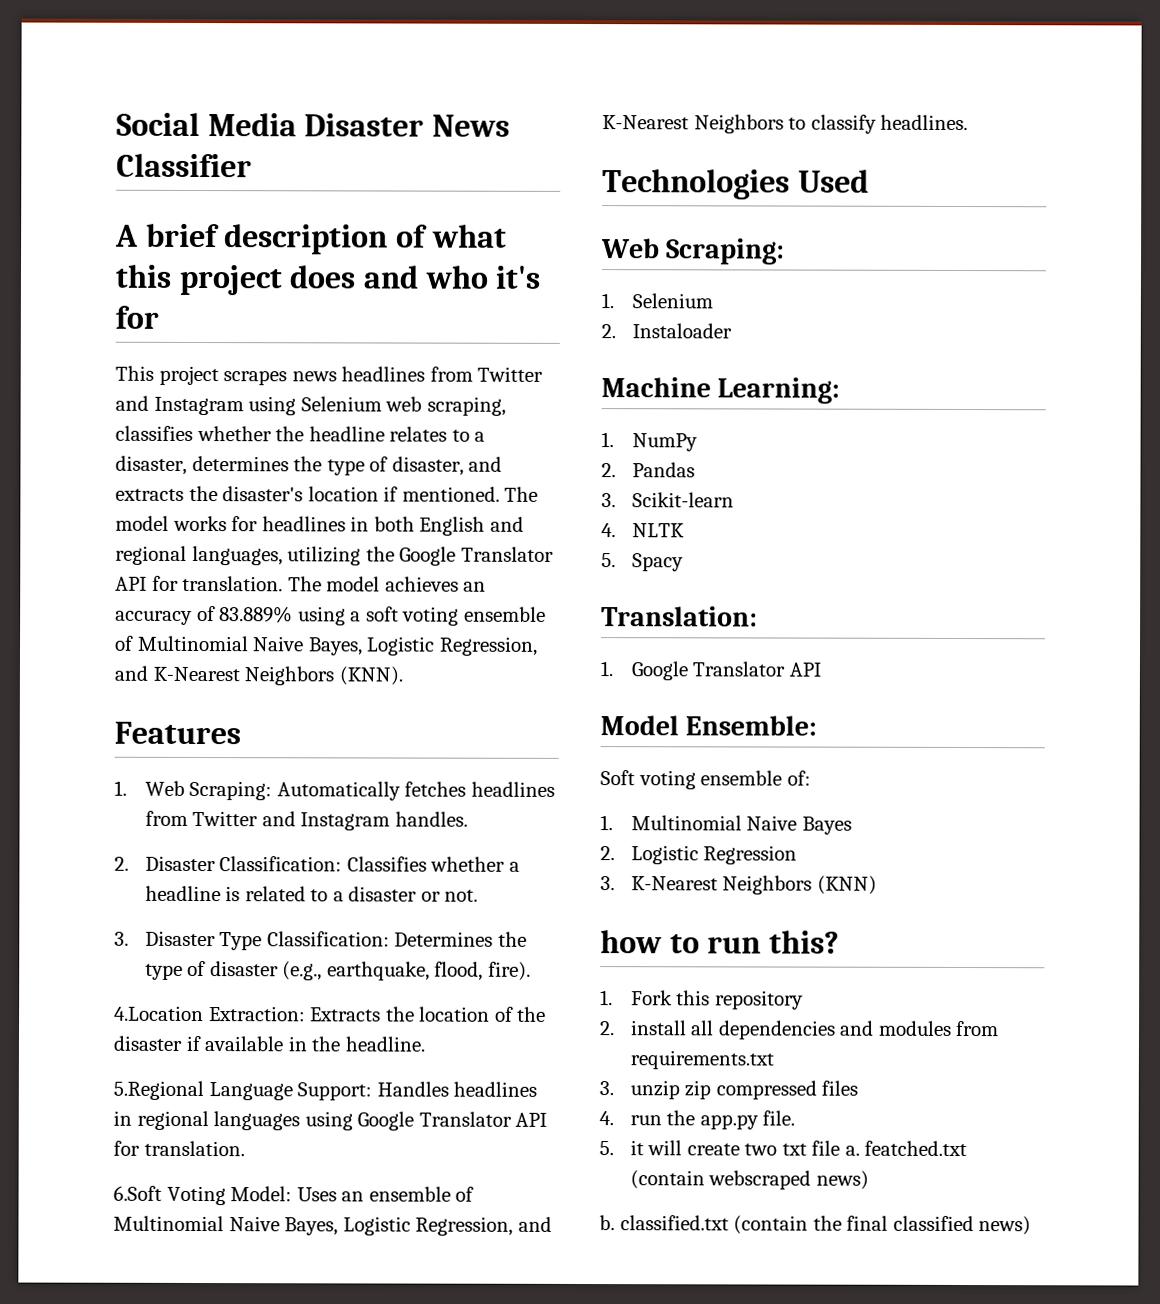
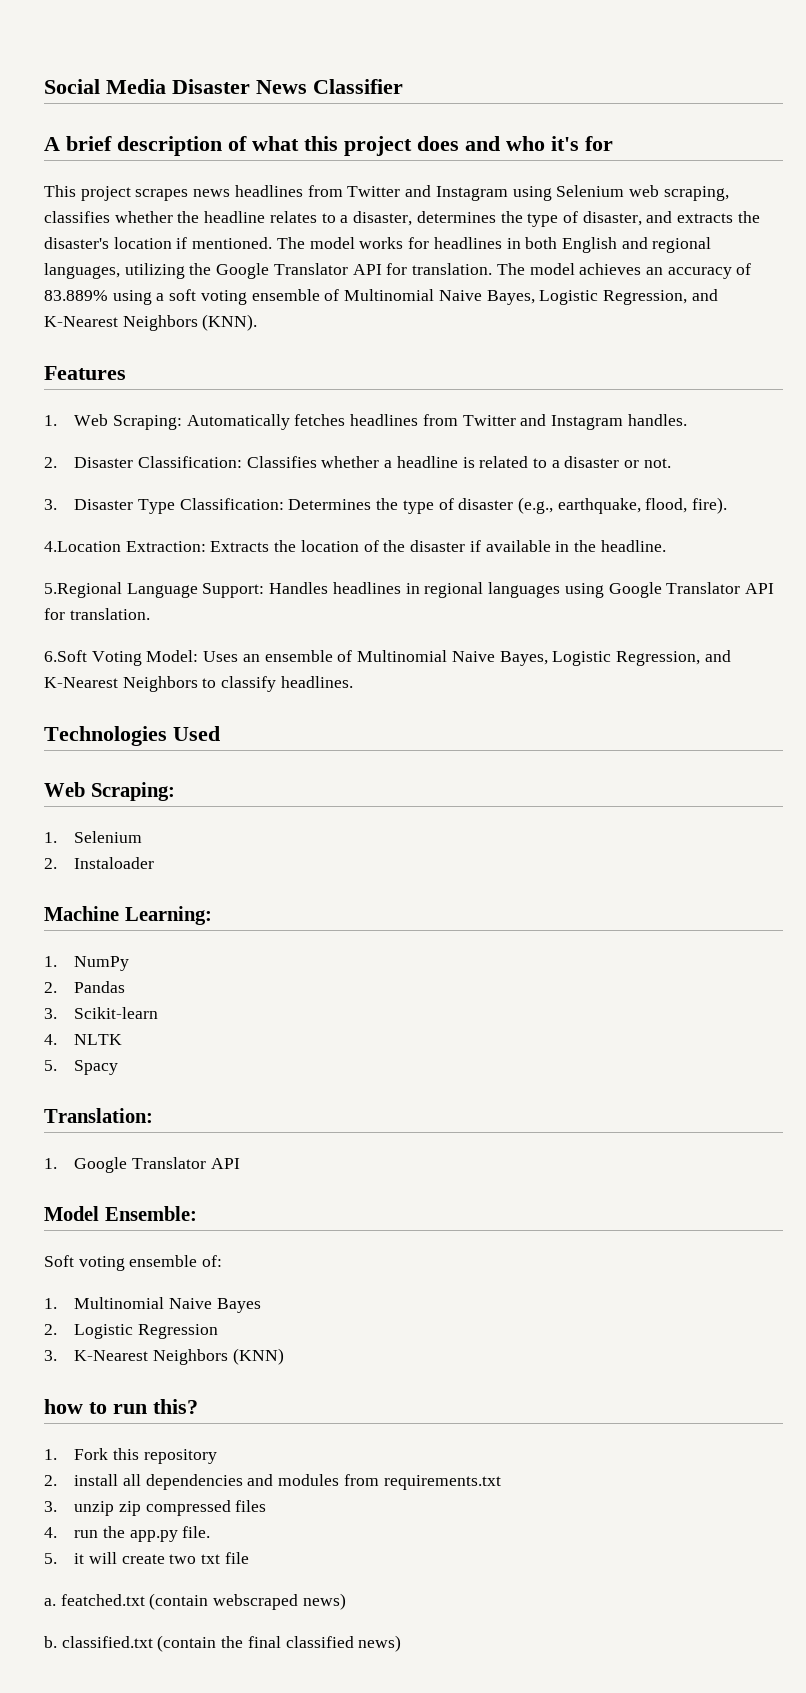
(841, 1148) none -> (249, 1558) //

